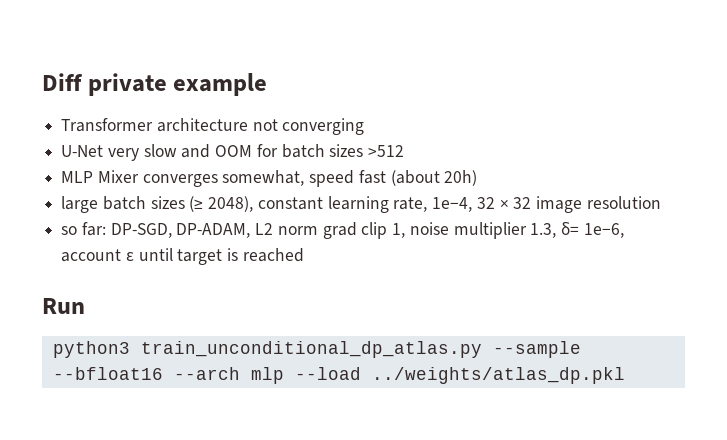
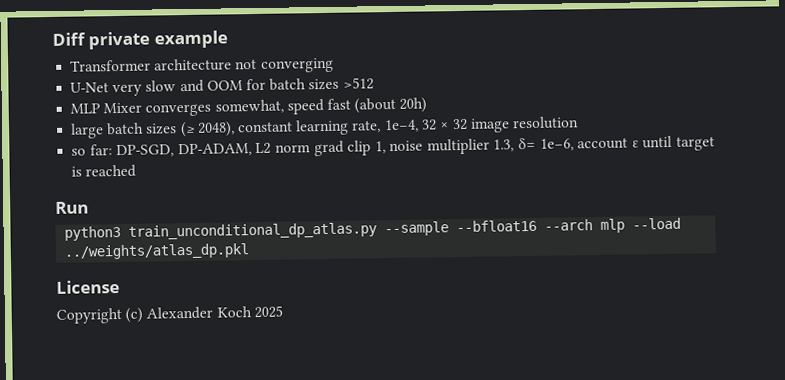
(625, 375) none -> [56,280,120,294] [56,305,283,324] // License // Copyright (c) Alexander Koch 2025

